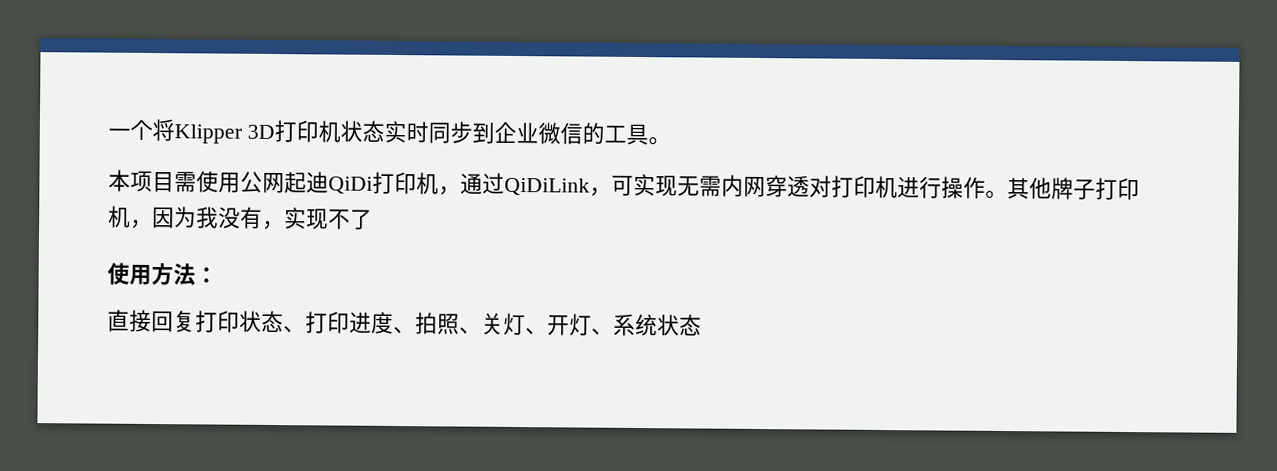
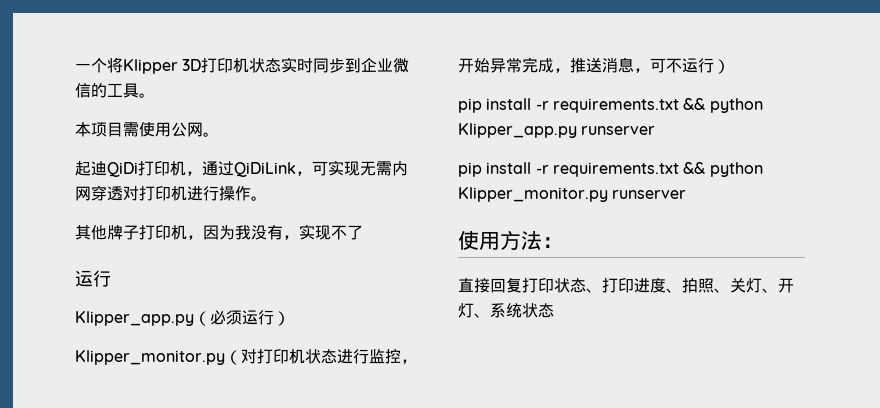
(285, 183) none -> [203,132,219,137] 。 //
(1008, 195) none -> (267, 198) //
(373, 219) none -> [75,270,111,287] [75,310,290,326] [75,349,417,365] [458,57,730,74] [458,98,763,113] [458,123,656,138] [458,162,763,177] [458,187,687,202] // 运行 // Klipper_app.py（必须运行） // Klipper_monitor.py（对打印机状态进行监控，开始异常完成，推送消息，可不运行） // pip install -r requirements.txt && python Klipper_app.py runserver // pip install -r requirements.txt && python Klipper_monitor.py runserver

